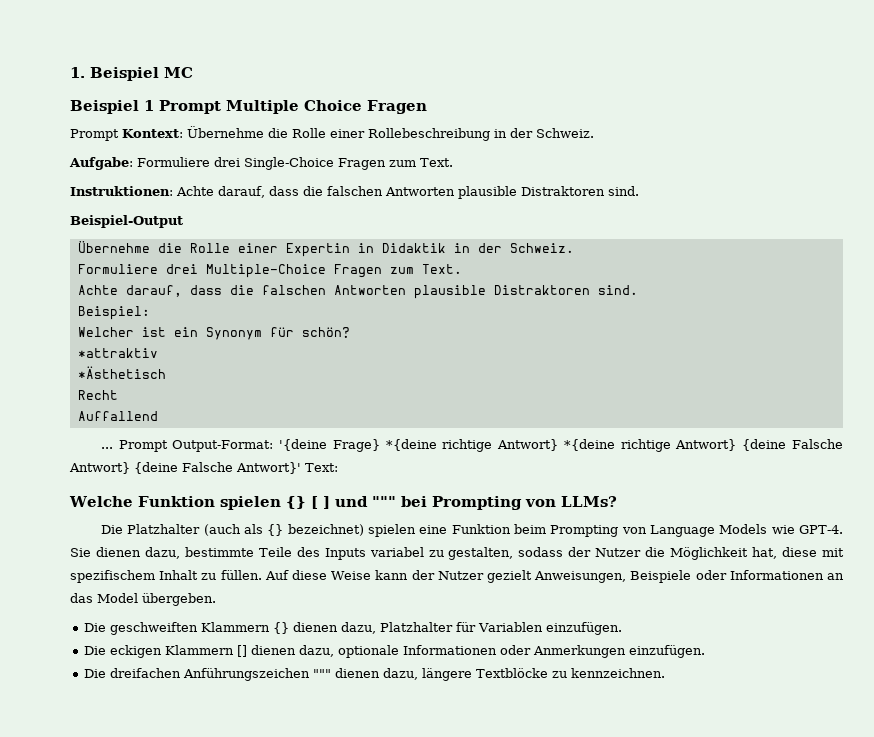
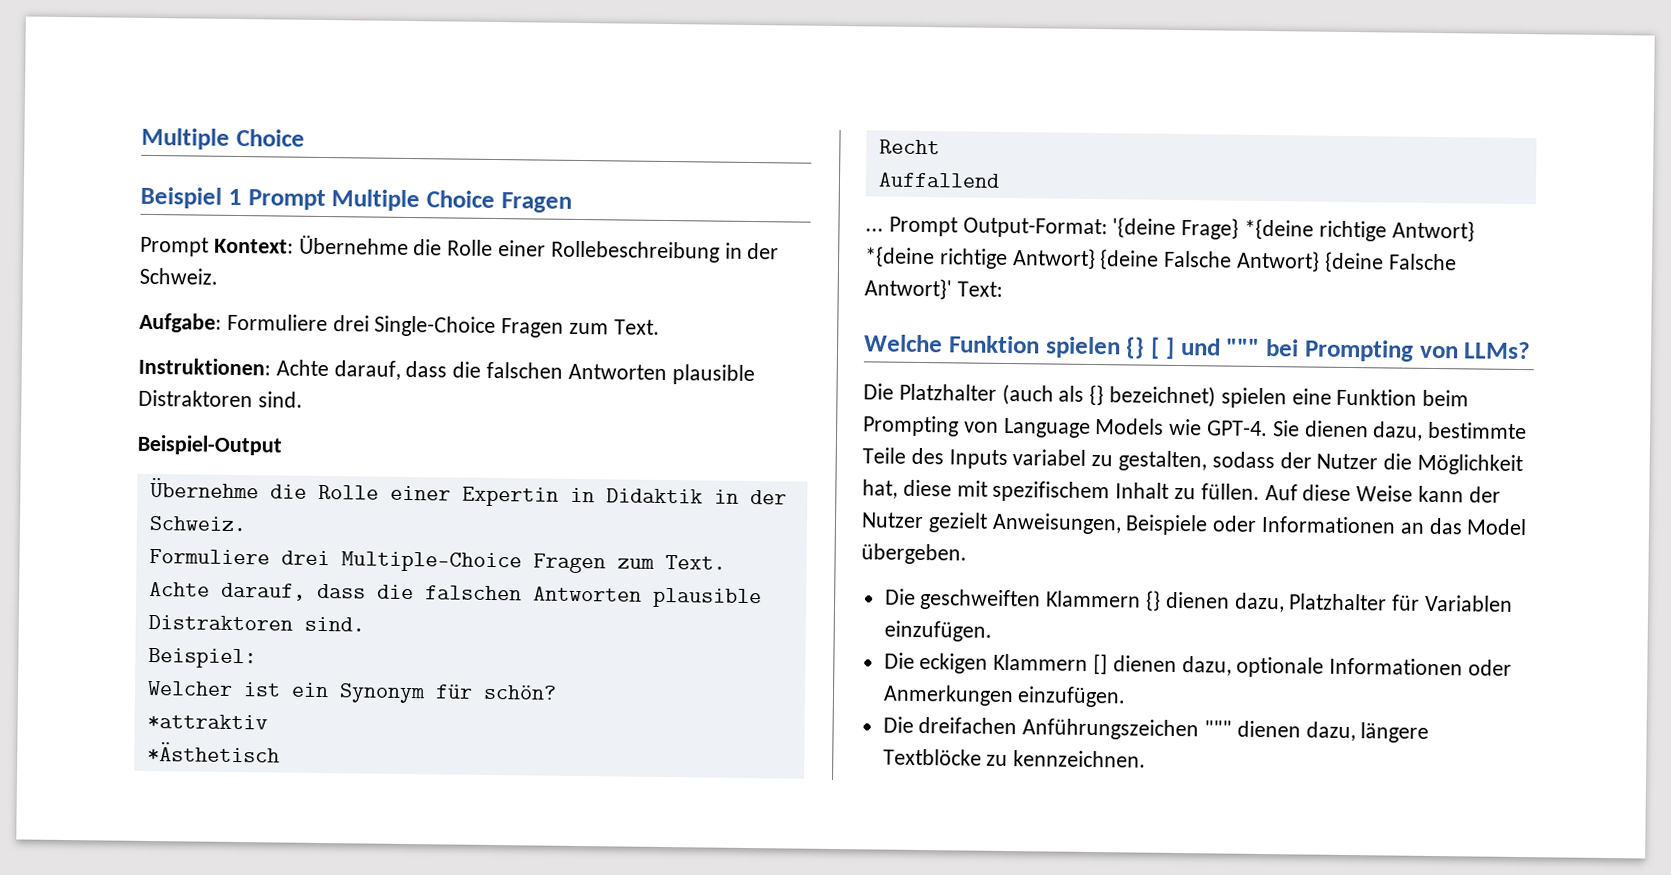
[70,67,193,81] 1. Beispiel MC -> [141,127,305,150] Multiple Choice

